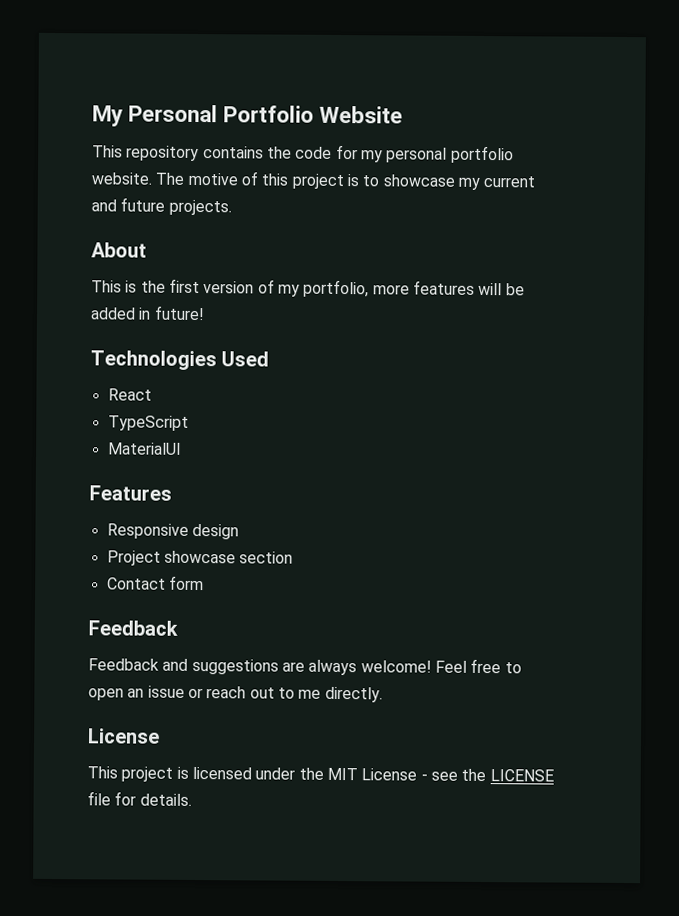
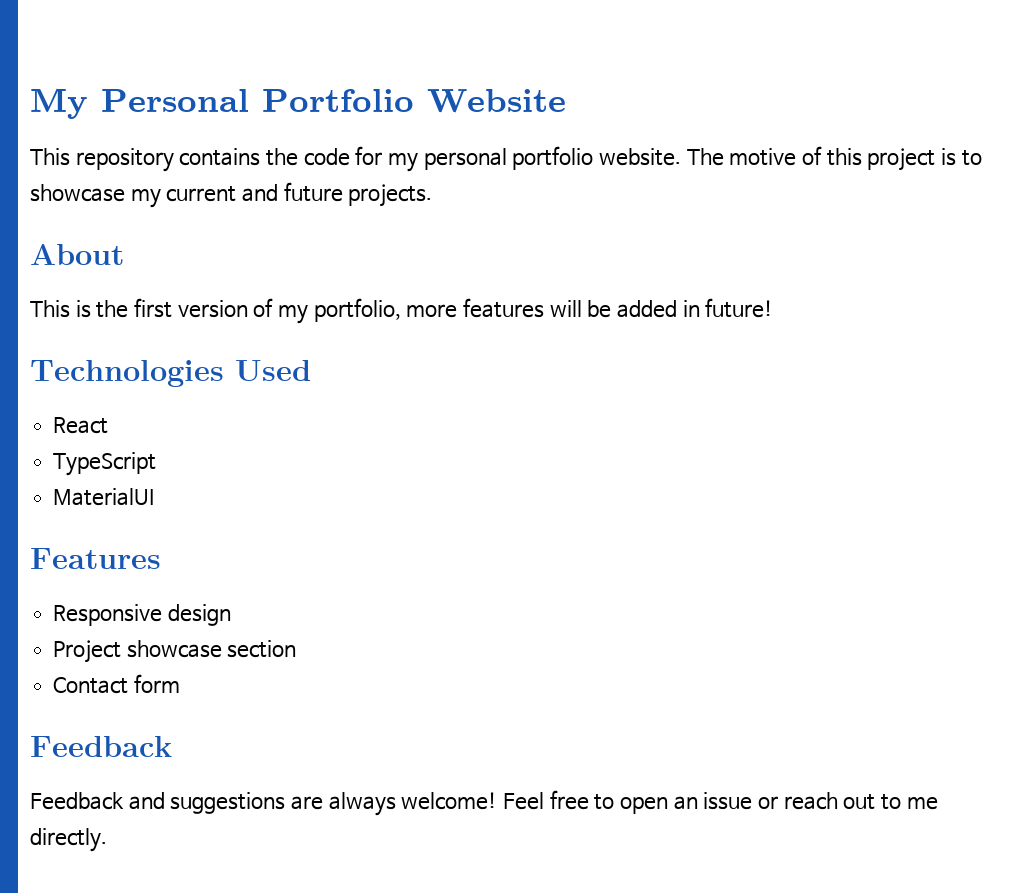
[88,728,160,744] [87,766,554,782] [87,791,192,806] // License // This project is licensed under the MIT License - see the LICENSE file for details. -> (107, 840) none

